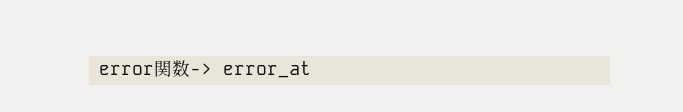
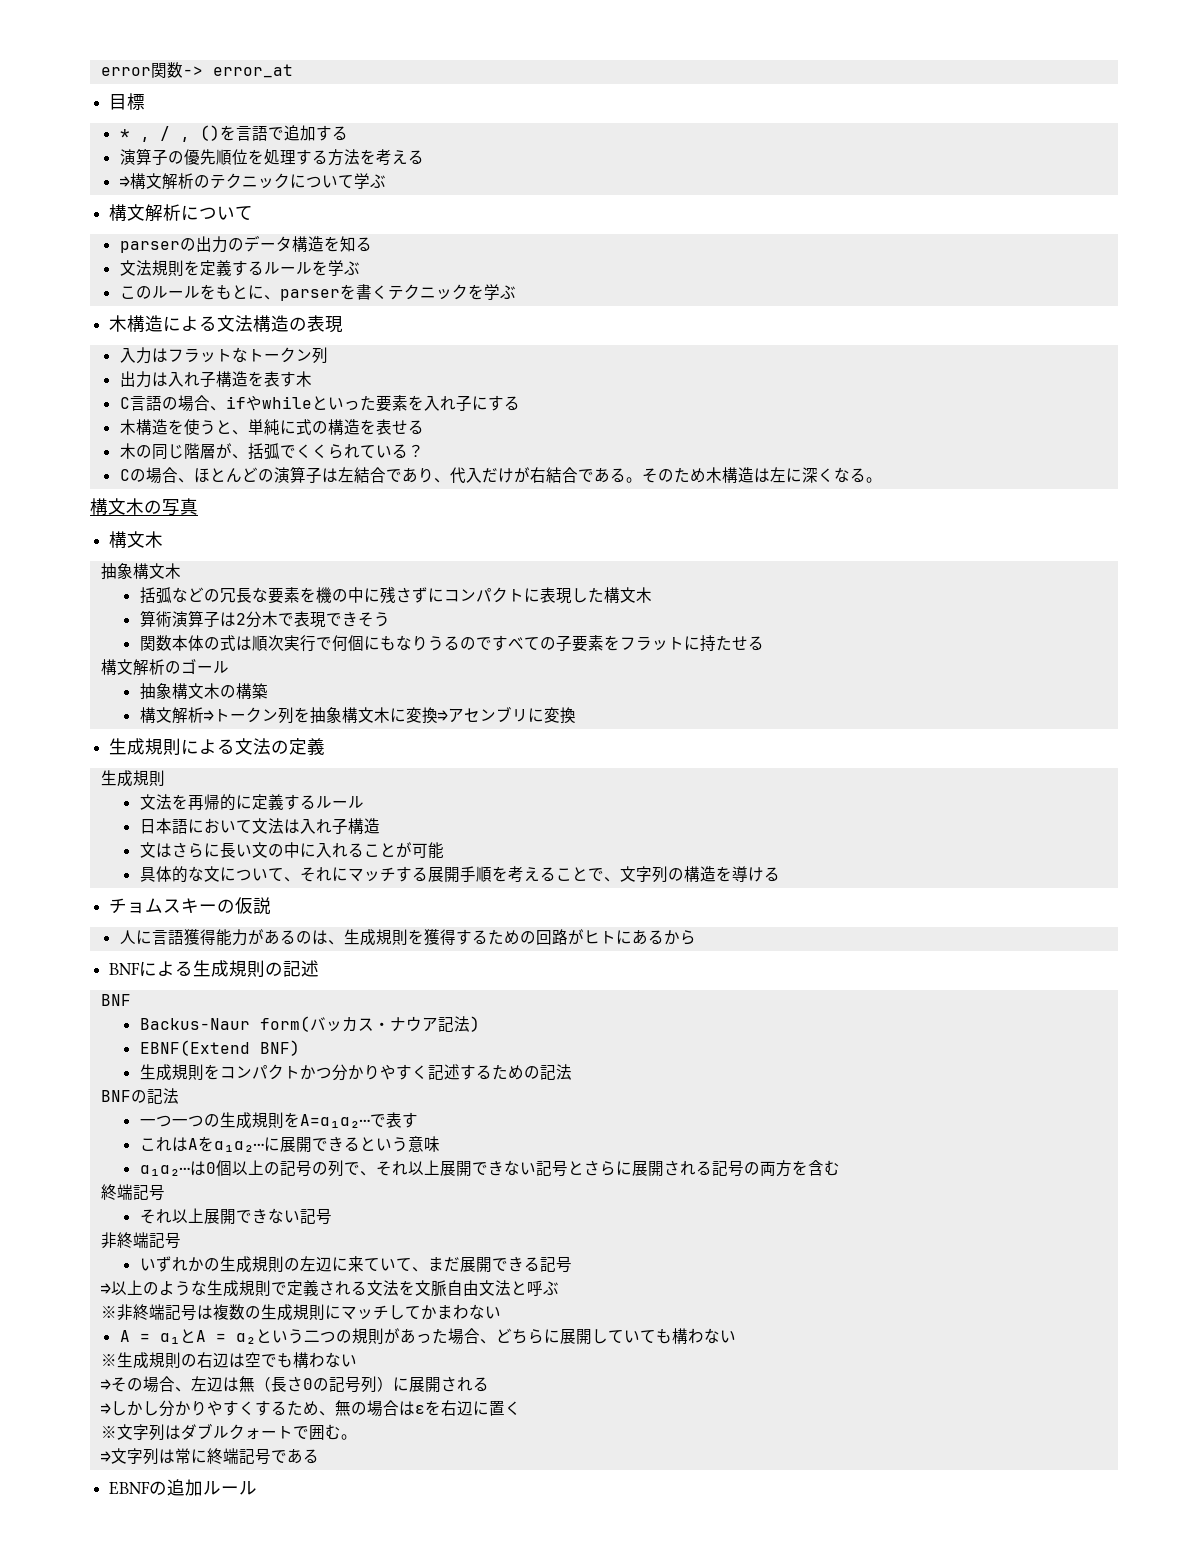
(312, 69) none -> [109,93,146,110] [119,125,348,142] [119,148,424,166] [119,173,386,190] [109,204,254,222] [119,235,372,253] [119,260,360,277] [119,284,516,301] [109,315,344,333] [119,347,328,364] [119,371,312,388] [119,395,520,412] [119,419,424,436] [119,443,424,460] [119,466,882,484] [90,498,198,516] [109,531,164,548] [100,563,181,579] [139,587,652,604] [139,610,390,628] [139,635,764,652] [100,658,229,676] [139,683,268,699] [139,706,576,724] [109,738,326,756] [100,770,165,787] [139,794,364,811] [139,818,380,835] [139,842,444,859] [139,866,780,883] [109,897,272,914] [119,929,696,946] [109,960,320,978] [100,994,131,1006] [139,1016,480,1032] [139,1040,300,1056] [139,1064,572,1081] [100,1088,179,1104] [139,1112,418,1129] [139,1136,440,1153] [139,1160,840,1177] [100,1184,165,1201] [139,1208,332,1225] [100,1232,181,1249] [139,1256,572,1273] [100,1280,559,1297] [100,1304,501,1321] [119,1328,736,1345] [100,1352,357,1369] [100,1376,489,1393] [100,1400,521,1417] [100,1423,357,1441] [100,1448,319,1465] [109,1479,258,1496] // 目標 // * , / , ()を言語で追加する // 演算子の優先順位を処理する方法を考える // ⇒構文解析のテクニックについて学ぶ // 構文解析について // parserの出力のデータ構造を知る // 文法規則を定義するルールを学ぶ // このルールをもとに、parserを書くテクニックを学ぶ // 木構造による文法構造の表現 // 入力はフラットなトークン列 // 出力は入れ子構造を表す木 // C言語の場合、ifやwhileといった要素を入れ子にする // 木構造を使うと、単純に式の構造を表せる // 木の同じ階層が、括弧でくくられている？ // Cの場合、ほとんどの演算子は左結合であり、代入だけが右結合である。そのため木構造は左に深くなる。 // 構文木の写真 // 構文木 // 抽象構文木 // 括弧などの冗長な要素を機の中に残さずにコンパクトに表現した構文木 // 算術演算子は2分木で表現できそう // 関数本体の式は順次実行で何個にもなりうるのですべての子要素をフラットに持たせる // 構文解析のゴール // 抽象構文木の構築 // 構文解析⇒トークン列を抽象構文木に変換⇒アセンブリに変換 // 生成規則による文法の定義 // 生成規則 // 文法を再帰的に定義するルール // 日本語において文法は入れ子構造 // 文はさらに長い文の中に入れることが可能 // 具体的な文について、それにマッチする展開手順を考えることで、文字列の構造を導ける // チョムスキーの仮説 // 人に言語獲得能力があるのは、生成規則を獲得するための回路がヒトにあるから // BNFによる生成規則の記述 // BNF // Backus-Naur form(バッカス・ナウア記法) // EBNF(Extend BNF) // 生成規則をコンパクトかつ分かりやすく記述するための記法 // BNFの記法 // 一つ一つの生成規則をA=α₁α₂⋯で表す // これはAをα₁α₂⋯に展開できるという意味 // α₁α₂⋯は0個以上の記号の列で、それ以上展開できない記号とさらに展開される記号の両方を含む // 終端記号 // それ以上展開できない記号 // 非終端記号 // いずれかの生成規則の左辺に来ていて、まだ展開できる記号 // ⇒以上のような生成規則で定義される文法を文脈自由文法と呼ぶ // ※非終端記号は複数の生成規則にマッチしてかまわない // A = α₁とA = α₂という二つの規則があった場合、どちらに展開していても構わない // ※生成規則の右辺は空でも構わない // ⇒その場合、左辺は無（長さ0の記号列）に展開される // ⇒しかし分かりやすくするため、無の場合はεを右辺に置く // ※文字列はダブルクォートで囲む。 // ⇒文字列は常に終端記号である // EBNFの追加ルール

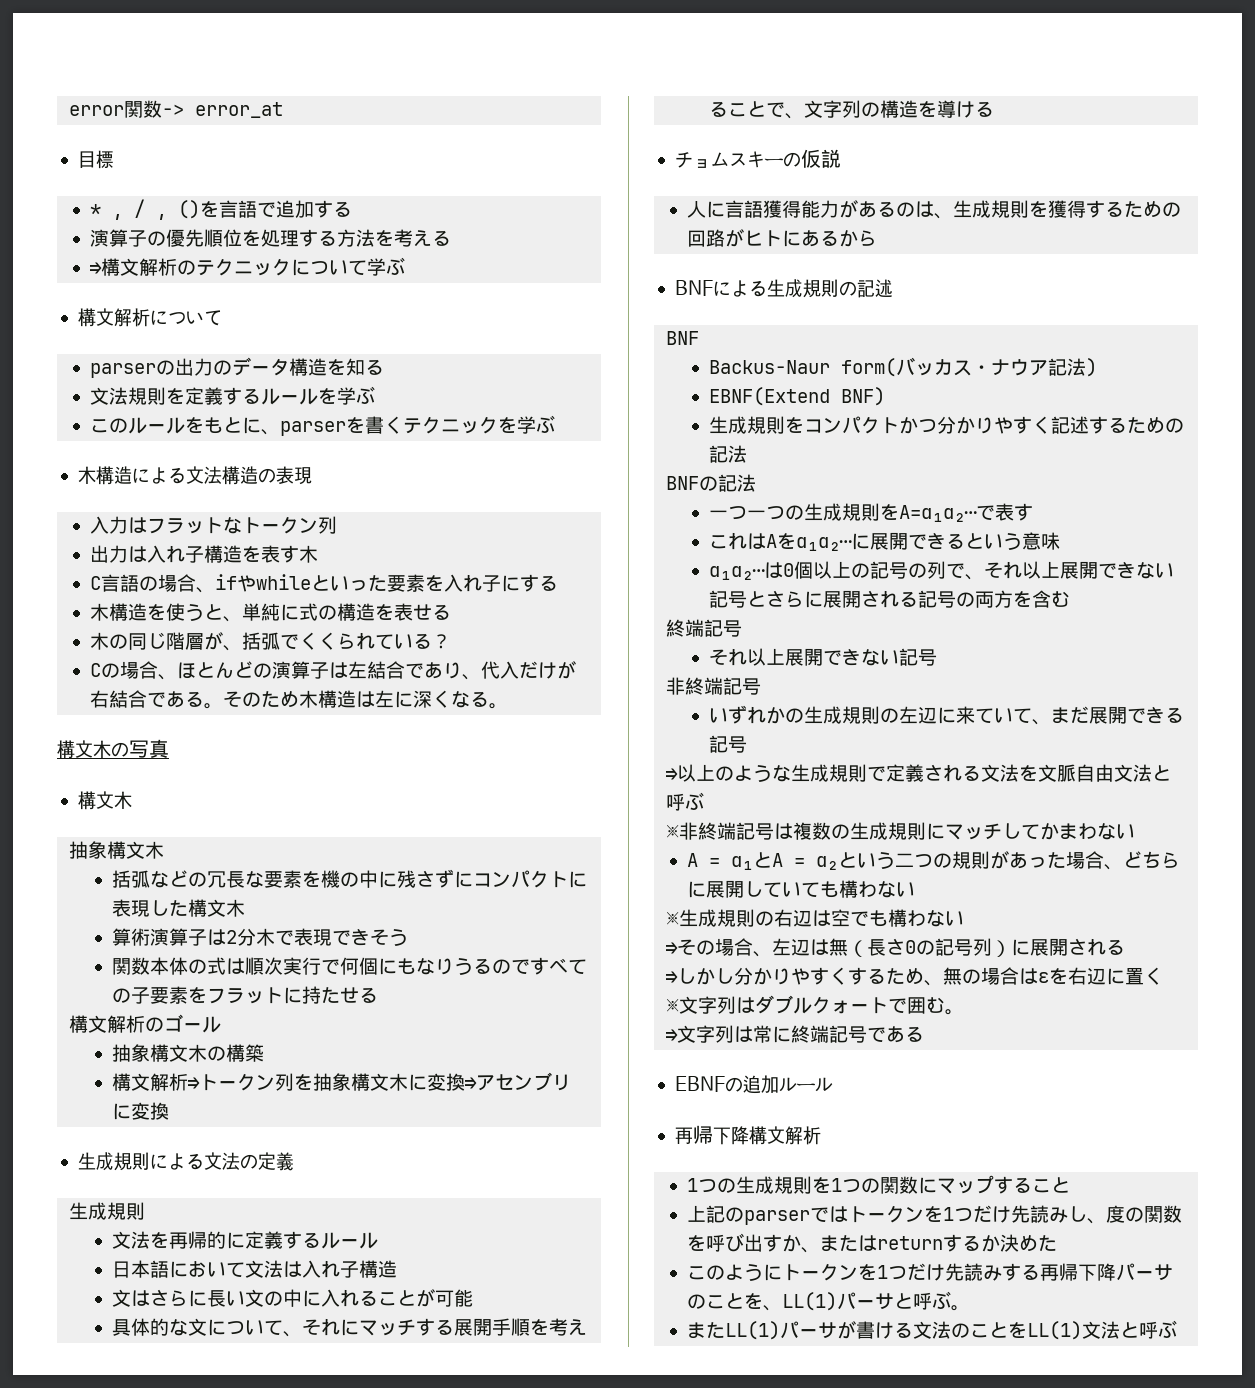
(258, 1488) none -> [675,1125,822,1145] [687,1175,1071,1194] [687,1205,1183,1225] [687,1233,1058,1253] [687,1263,1174,1281] [687,1291,971,1311] [687,1320,1178,1340] // 再帰下降構文解析 // 1つの生成規則を1つの関数にマップすること // 上記のparserではトークンを1つだけ先読みし、度の関数を呼び出すか、またはreturnするか決めた // このようにトークンを1つだけ先読みする再帰下降パーサのことを、LL(1)パーサと呼ぶ。 // またLL(1)パーサが書ける文法のことをLL(1)文法と呼ぶ

